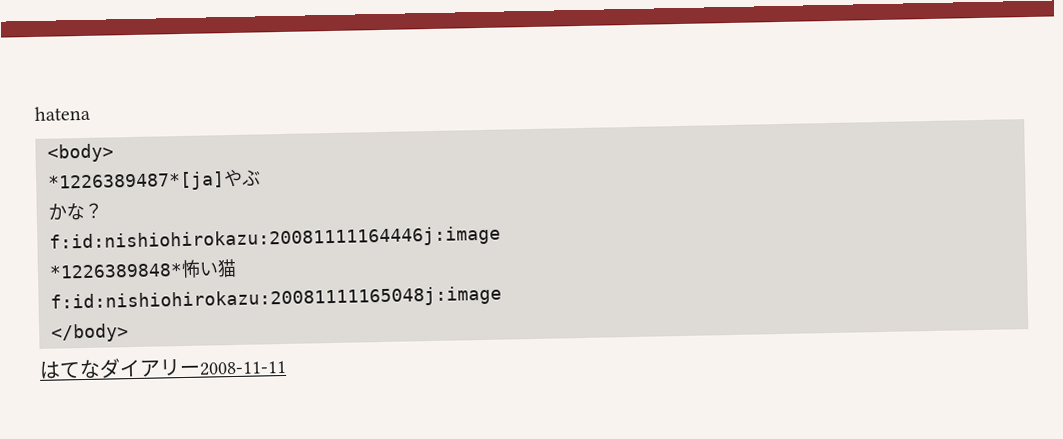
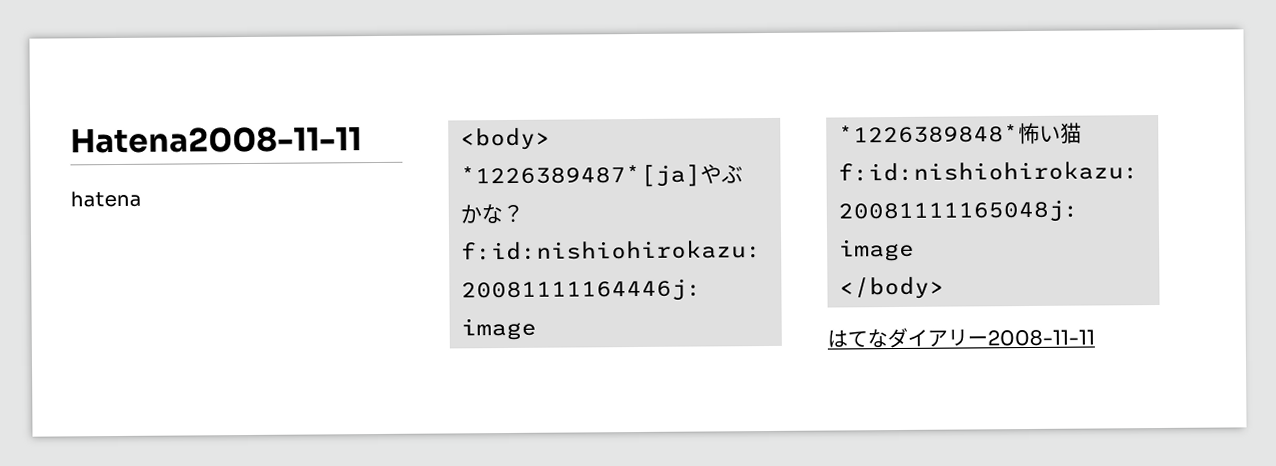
(34, 113) none -> [70,126,362,154] Hatena2008-11-11 //

